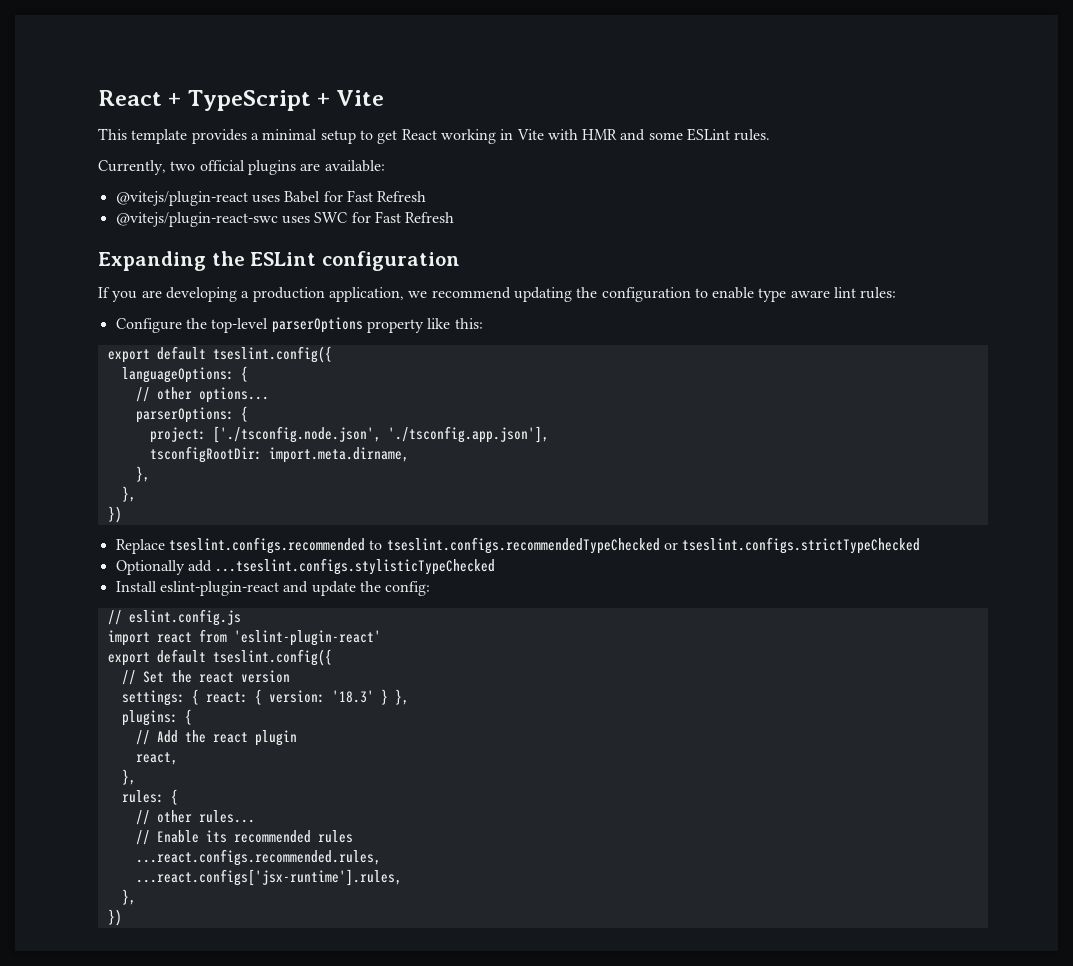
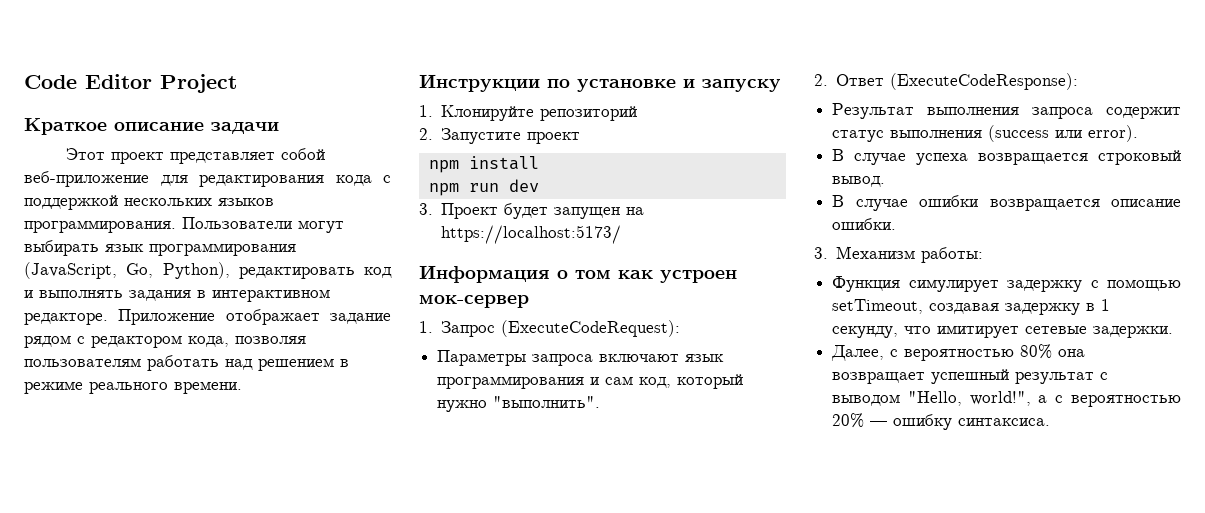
[98,90,385,111] [98,128,771,144] [98,160,385,175] [115,190,427,206] [115,211,455,227] [98,251,460,271] [98,287,897,302] [115,317,483,333] [107,346,332,363] [121,366,248,383] [135,387,269,403] [135,406,248,423] [149,426,549,443] [149,446,409,463] [135,466,150,482] [121,486,136,502] [107,506,122,523] [115,537,921,554] [115,558,496,575] [115,581,431,596] [107,609,241,626] [107,629,381,646] [107,649,332,666] [121,670,290,685] [121,689,409,706] [121,709,192,726] [135,730,297,746] [135,752,178,765] [121,769,136,785] [121,789,178,805] [135,810,255,825] [135,830,353,845] [135,849,381,866] [135,869,402,886] [121,889,136,905] [107,909,122,926] React + TypeScript + Vite // This template provides a minimal setup to get React working in Vite with HMR and some ESLint rules. // Currently, two official plugins are available: // @vitejs/plugin-react uses Babel for Fast Refresh // @vitejs/plugin-react-swc uses SWC for Fast Refresh // Expanding the ESLint configuration // If you are developing a production application, we recommend updating the configuration to enable type aware lint rules: // Configure the top-level parserOptions property like this: // export default tseslint.config({ // languageOptions: { // // other options... // parserOptions: { // project: ['./tsconfig.node.json', './tsconfig.app.json'], // tsconfigRootDir: import.meta.dirname, // }, // }, // }) // Replace tseslint.configs.recommended to tseslint.configs.recommendedTypeChecked or tseslint.configs.strictTypeChecked // Optionally add ...tseslint.configs.stylisticTypeChecked // Install eslint-plugin-react and update the config: // // eslint.config.js // import react from 'eslint-plugin-react' // export default tseslint.config({ // // Set the react version // settings: { react: { version: '18.3' } }, // plugins: { // // Add the react plugin // react, // }, // rules: { // // other rules... // // Enable its recommended rules // ...react.configs.recommended.rules, // ...react.configs['jsx-runtime'].rules, // }, // }) -> [24,74,237,93] [24,118,279,135] [66,148,326,164] [24,171,391,187] [24,195,274,210] [24,217,344,233] [24,240,296,256] [24,262,392,279] [24,289,330,302] [24,309,391,325] [24,335,306,348] [24,355,349,371] [24,381,242,394] [419,74,781,92] [419,105,638,121] [419,128,581,144] [428,156,539,173] [428,179,539,196] [419,203,645,219] [441,225,622,244] [419,265,737,283] [419,295,529,308] [419,320,681,337] [437,350,725,366] [437,374,744,389] [437,396,601,412] [814,73,1079,90] [832,103,1181,119] [832,125,1139,142] [832,149,1181,165] [832,176,886,187] [832,195,1181,211] [832,218,897,230] [814,246,984,263] [832,276,1181,292] [832,299,1111,315] [832,325,1174,338] [831,344,1086,361] [832,369,1109,384] [832,391,1181,407] [832,413,1051,430] Code Editor Project // Краткое описание задачи // Этот проект представляет собой веб-приложение для редактирования кода с поддержкой нескольких языков программирования. Пользователи могут выбирать язык программирования (JavaScript, Go, Python), редактировать код и выполнять задания в интерактивном редакторе. Приложение отображает задание рядом с редактором кода, позволяя пользователям работать над решением в режиме реального времени. // Инструкции по установке и запуску // 1. Клонируйте репозиторий // 2. Запустите проект // npm install // npm run dev // 3. Проект будет запущен на https://localhost:5173/ // Информация о том как устроен мок-сервер // 1. Запрос (ExecuteCodeRequest): // Параметры запроса включают язык программирования и сам код, который нужно "выполнить". // 2. Ответ (ExecuteCodeResponse): // Результат выполнения запроса содержит статус выполнения (success или error). // В случае успеха возвращается строковый вывод. // В случае ошибки возвращается описание ошибки. // 3. Механизм работы: // Функция симулирует задержку с помощью setTimeout, создавая задержку в 1 секунду, что имитирует сетевые задержки. // Далее, с вероятностью 80% она возвращает успешный результат с выводом "Hello, world!", а с вероятностью 20% — ошибку синтаксиса.

